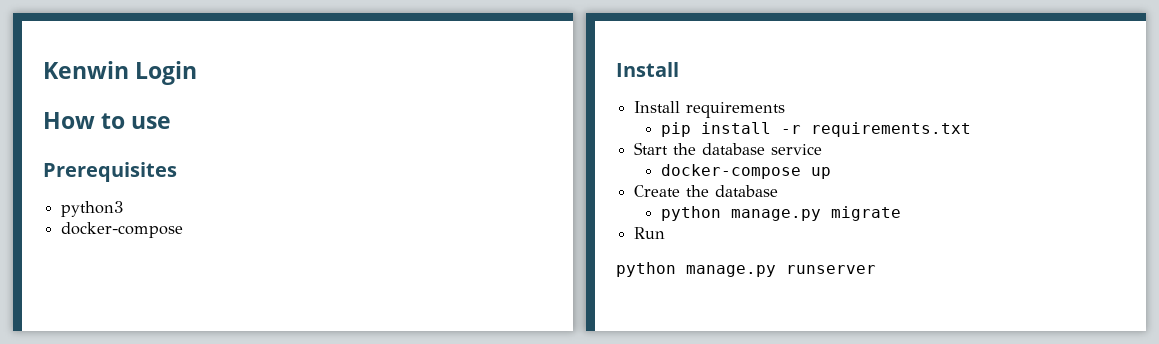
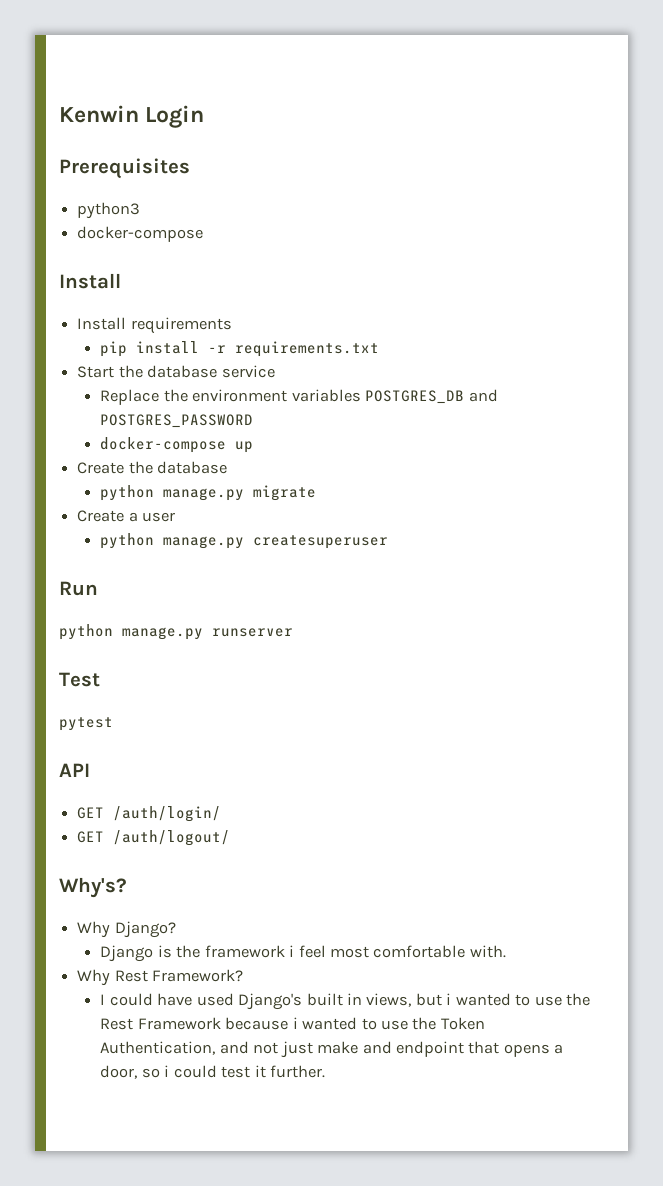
[43,112,172,129] // How to use -> (205, 116) none
(823, 149) none -> [100,389,498,405] [100,414,254,428] // Replace the environment variables POSTGRES_DB and POSTGRES_PASSWORD
[634,227,666,239] [616,262,876,277] Run // python manage.py runserver -> [77,510,176,522] [100,533,389,549] [59,581,98,596] [59,624,293,640] [59,672,100,687] [59,717,113,731] [59,763,90,777] [77,806,222,822] [77,830,231,846] [59,877,127,898] [77,921,176,938] [100,945,506,962] [77,969,244,986] [100,993,591,1010] [100,1017,485,1030] [100,1041,564,1058] [100,1065,326,1079] Create a user // python manage.py createsuperuser // Run // python manage.py runserver // Test // pytest // API // GET /auth/login/ // GET /auth/logout/ // Why's? // Why Django? // Django is the framework i feel most comfortable with. // Why Rest Framework? // I could have used Django's built in views, but i wanted to use the Rest Framework because i wanted to use the Token Authentication, and not just make and endpoint that opens a door, so i could test it further.

